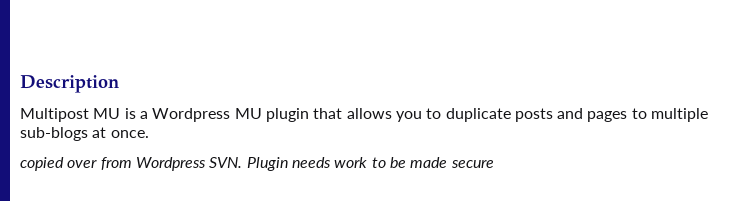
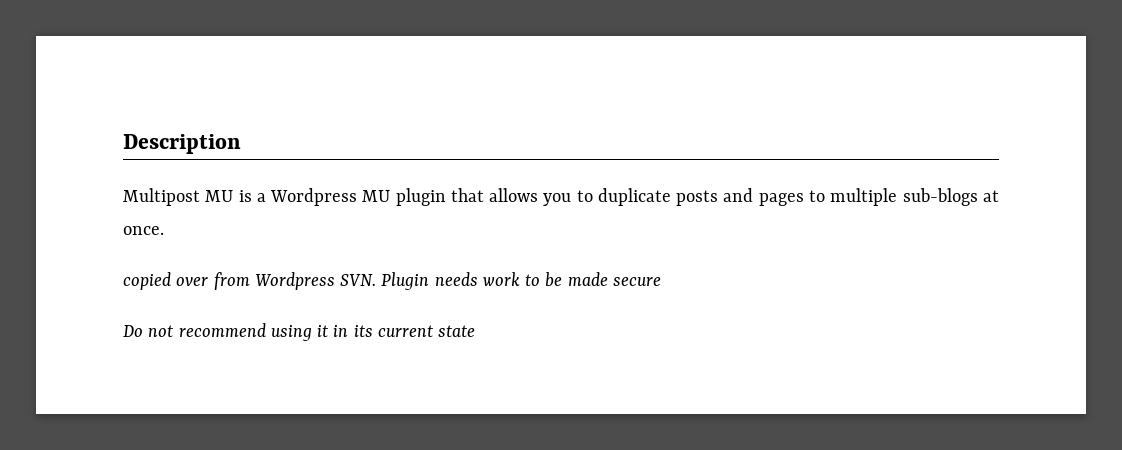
(494, 163) none -> [123,323,476,341] // Do not recommend using it in its current state

